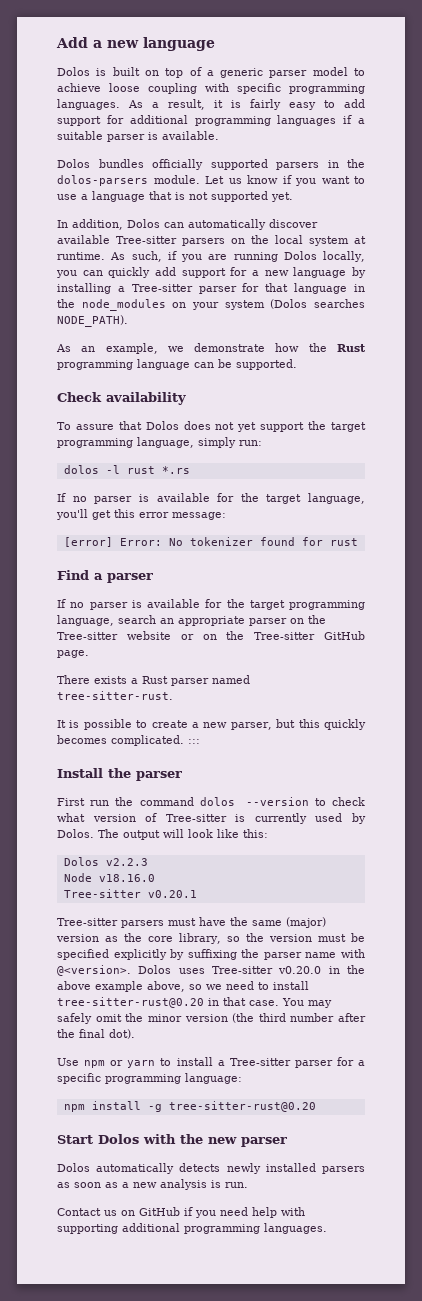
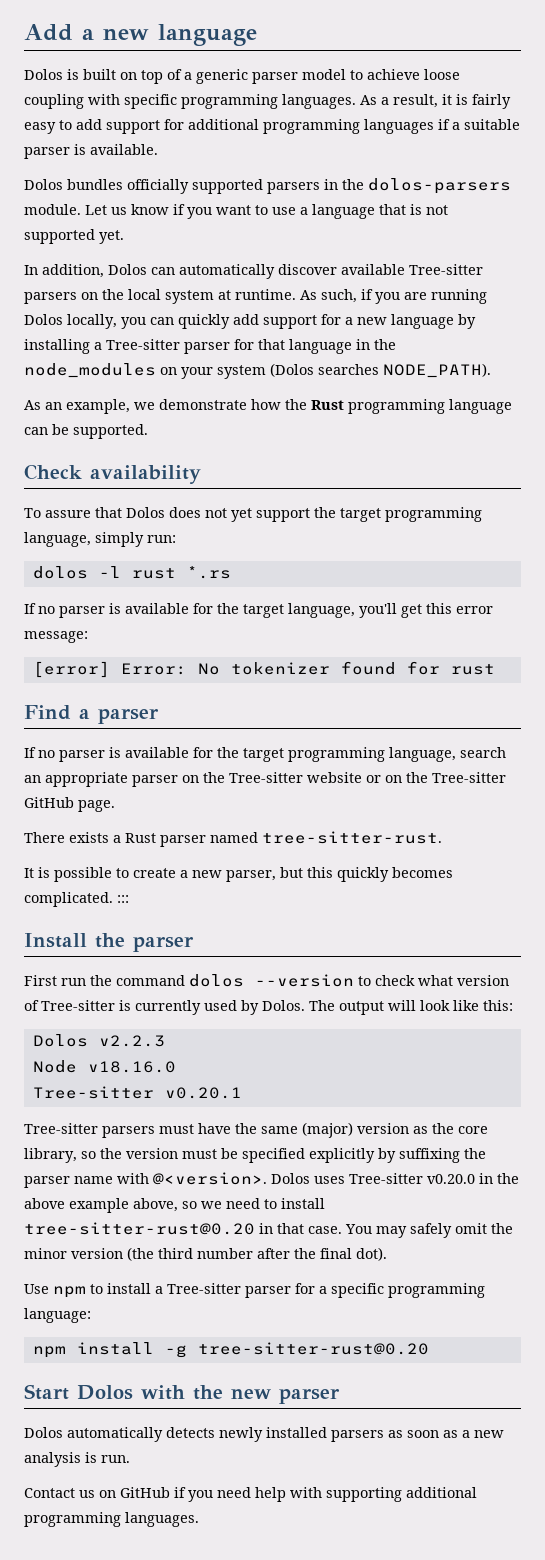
[110,1060,156,1068] or yarn -> (86, 1292) none

